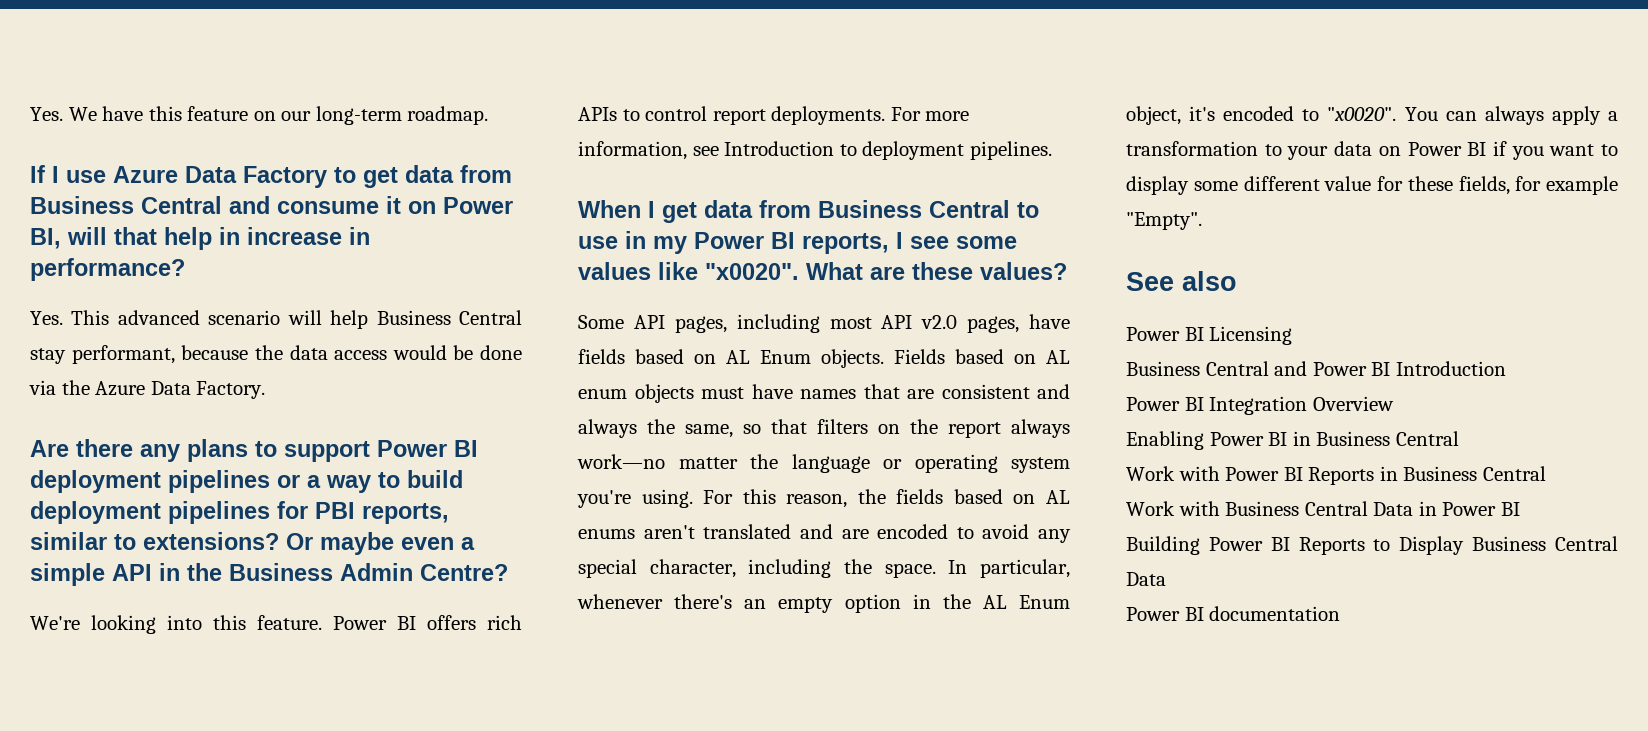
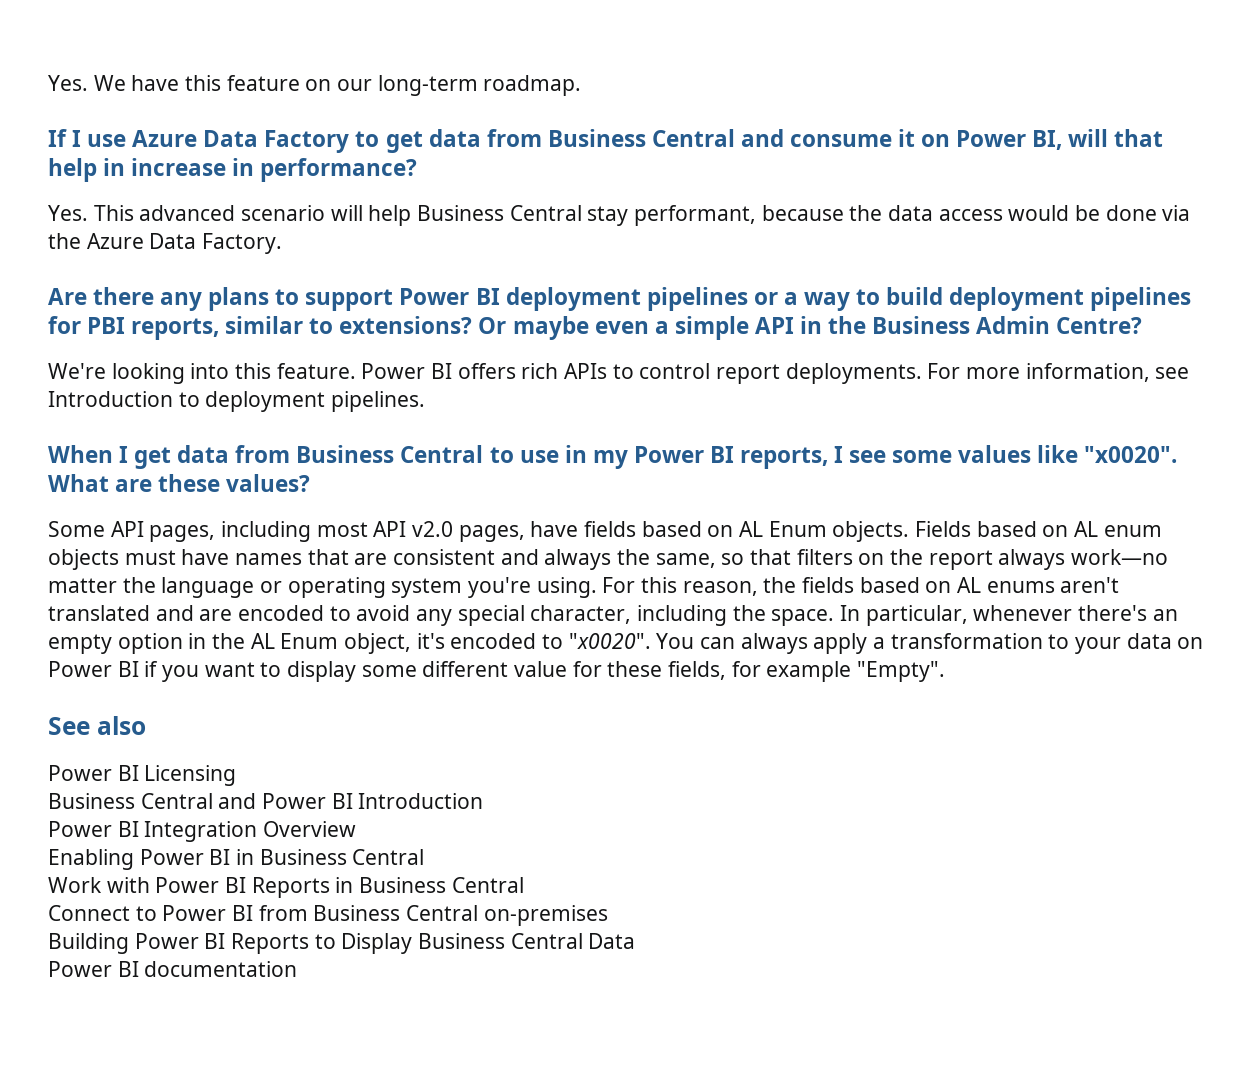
[1126,501,1520,516] Work with Business Central Data in Power BI -> [48,905,608,926] Connect to Power BI from Business Central on-premises

